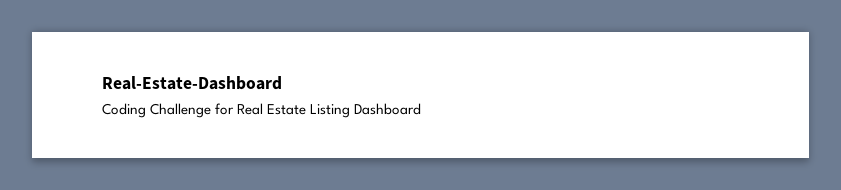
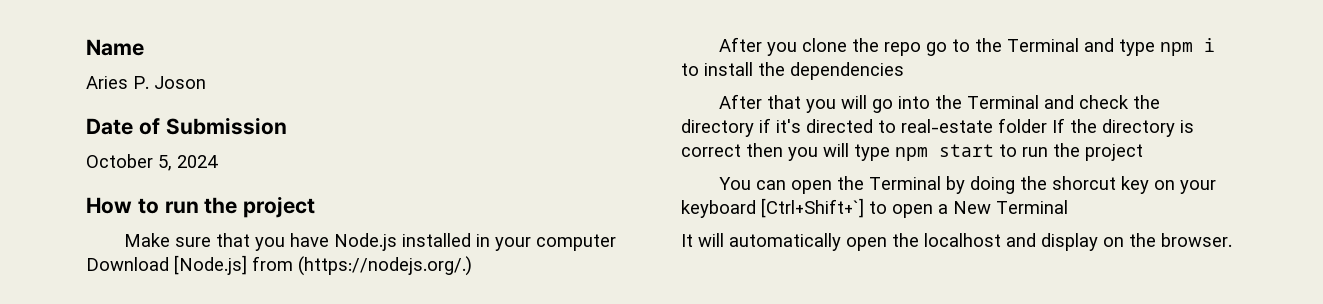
[102,76,282,90] [102,103,422,118] Real-Estate-Dashboard // Coding Challenge for Real Estate Listing Dashboard -> [86,39,144,56] [86,76,206,89] [86,117,287,135] [86,154,218,171] [86,196,316,218] [123,233,616,251] [86,255,472,276] [718,37,1215,56] [681,62,904,80] [718,94,1160,113] [681,118,1194,137] [681,143,1143,161] [718,176,1216,194] [681,198,1068,218] [681,233,1232,251] Name // Aries P. Joson // Date of Submission // October 5, 2024 // How to run the project // Make sure that you have Node.js installed in your computer Download [Node.js] from (https://nodejs.org/.) // After you clone the repo go to the Terminal and type npm i to install the dependencies // After that you will go into the Terminal and check the directory if it's directed to real-estate folder If the directory is correct then you will type npm start to run the project // You can open the Terminal by doing the shorcut key on your keyboard [Ctrl+Shift+`] to open a New Terminal // It will automatically open the localhost and display on the browser.

